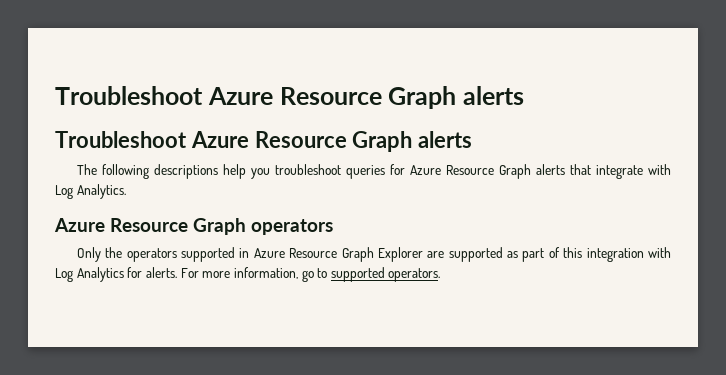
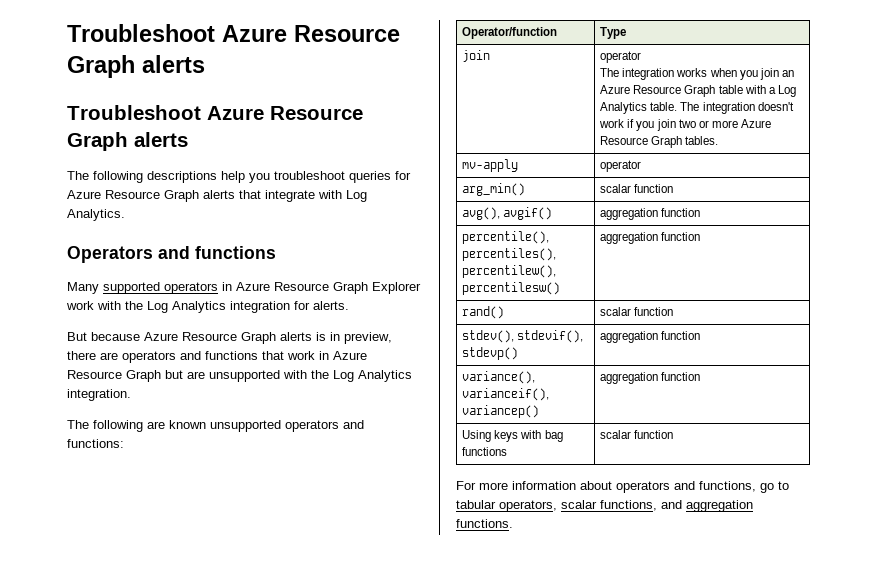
[54,218,333,235] [76,247,235,262] Azure Resource Graph operators // Only the operators supported -> [67,246,276,263] [67,282,218,294] Operators and functions // Many supported operators
[427,247,672,262] [55,267,124,282] are supported as part of this integration with Log Analytics -> [66,301,290,313] work with the Log Analytics integration
[180,267,441,282] For more information, go to supported operators. -> [67,332,392,344] [67,351,367,363] [67,370,412,382] [67,389,131,401] [67,420,364,432] [67,439,124,448] [462,27,558,39] [600,27,627,39] [462,50,491,62] [600,51,642,63] [600,68,794,80] [600,85,796,97] [600,102,794,114] [599,119,771,131] [600,136,719,148] [462,159,519,172] [600,160,642,172] [462,183,526,196] [600,184,674,193] [462,207,553,220] [600,208,701,220] [462,231,550,244] [462,248,557,261] [462,265,557,278] [462,282,561,295] [600,232,701,244] [462,306,505,319] [600,307,674,316] [462,330,584,343] [462,347,519,360] [600,331,701,343] [462,371,536,384] [462,388,550,401] [462,405,540,418] [600,372,701,384] [462,430,563,442] [462,447,508,456] [600,430,674,439] [456,481,789,493] [456,500,753,512] [456,519,513,528] // But because Azure Resource Graph alerts is in preview, there are operators and functions that work in Azure Resource Graph but are unsupported with the Log Analytics integration. // The following are known unsupported operators and functions: // Operator/function | Type // join | operator // The integration works when you join an Azure Resource Graph table with a Log Analytics table. The integration doesn't work if you join two or more Azure Resource Graph tables. // mv-apply | operator // arg_min() | scalar function // avg(), avgif() | aggregation function // percentile(), percentiles(), percentilew(), percentilesw() | aggregation function // rand() | scalar function // stdev(), stdevif(), stdevp() | aggregation function // variance(), varianceif(), variancep() | aggregation function // Using keys with bag functions | scalar function // For more information about operators and functions, go to tabular operators, scalar functions, and aggregation functions.

